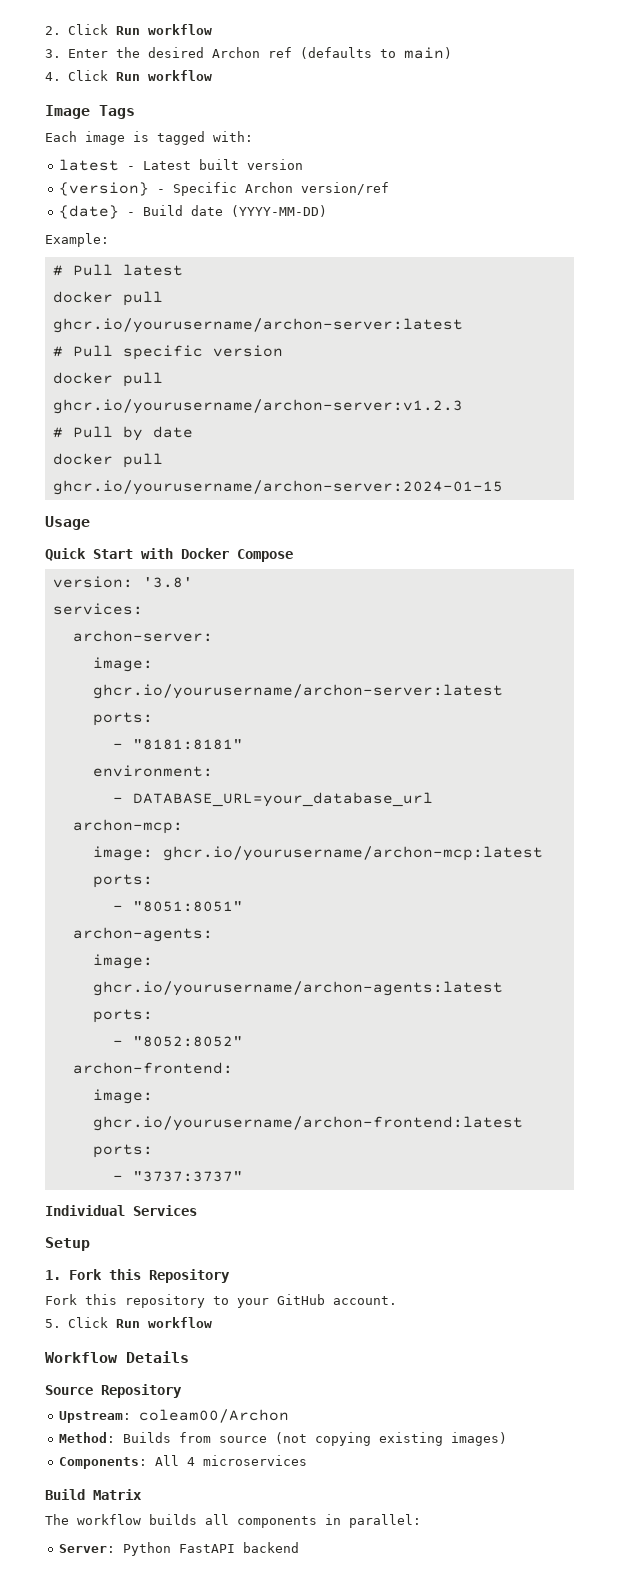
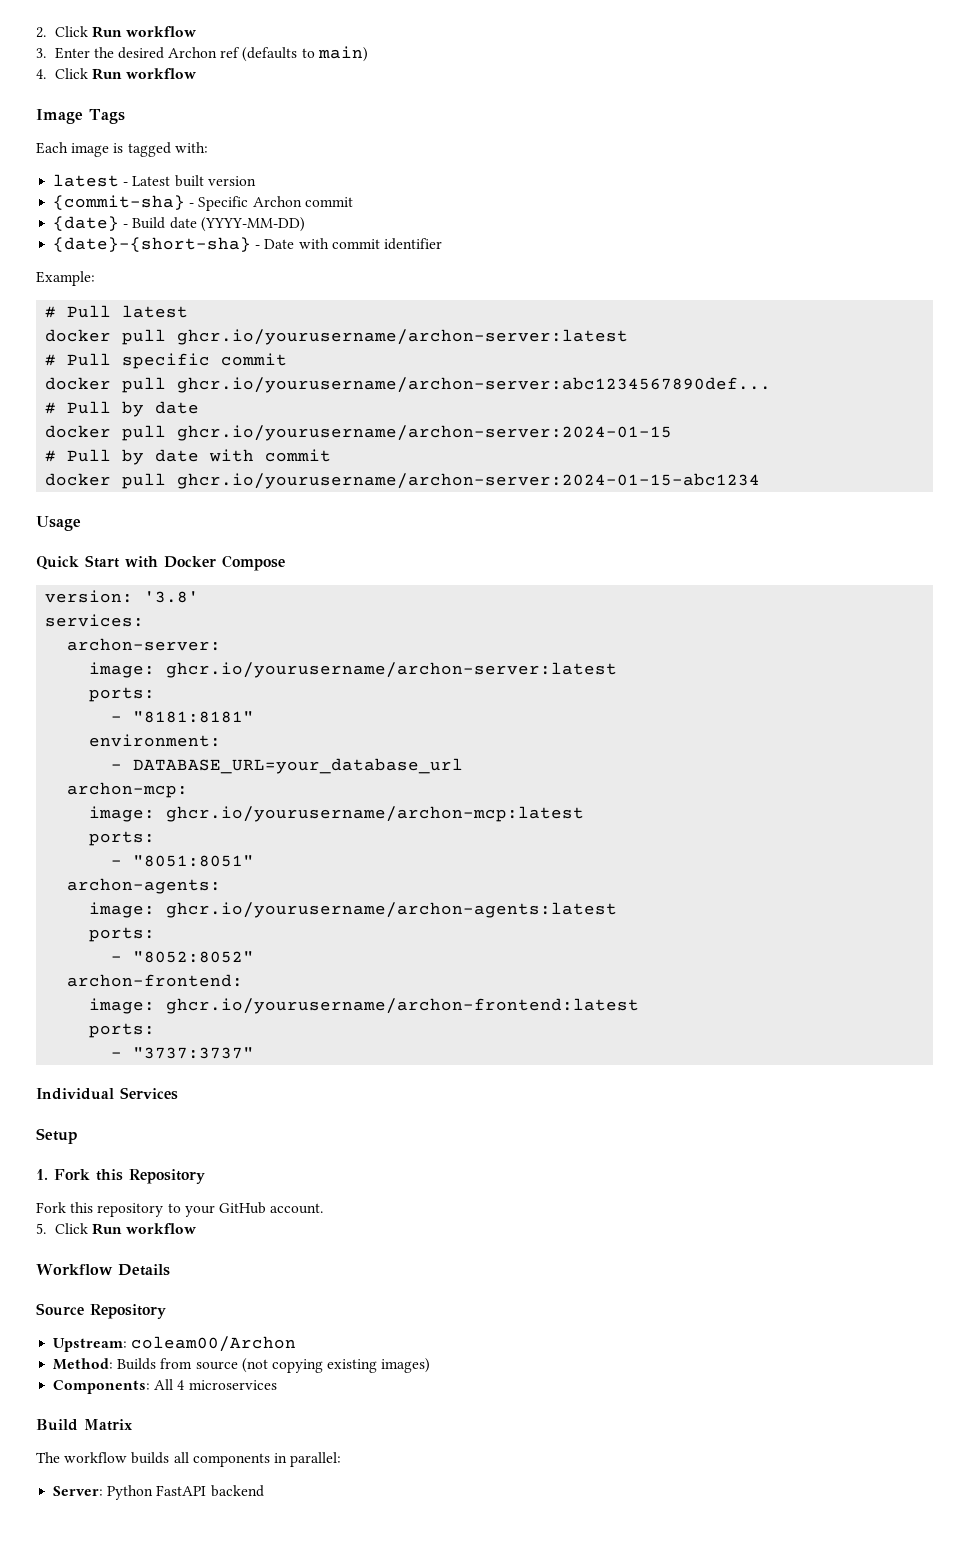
[59,182,150,196] {version} -> [53,195,186,210] {commit-sha}
[301,182,390,195] version/ref -> [304,197,353,207] commit
(328, 211) none -> [53,237,442,252] // {date}-{short-sha} - Date with commit identifier
[212,345,283,357] [52,372,163,387] [52,399,463,414] version // docker pull ghcr.io/yourusername/archon-server:v1.2.3 -> [221,353,288,366] [45,377,772,393] commit // docker pull ghcr.io/yourusername/archon-server:abc1234567890def...
(503, 487) none -> [45,449,332,465] [45,473,761,489] // # Pull by date with commit // docker pull ghcr.io/yourusername/archon-server:2024-01-15-abc1234

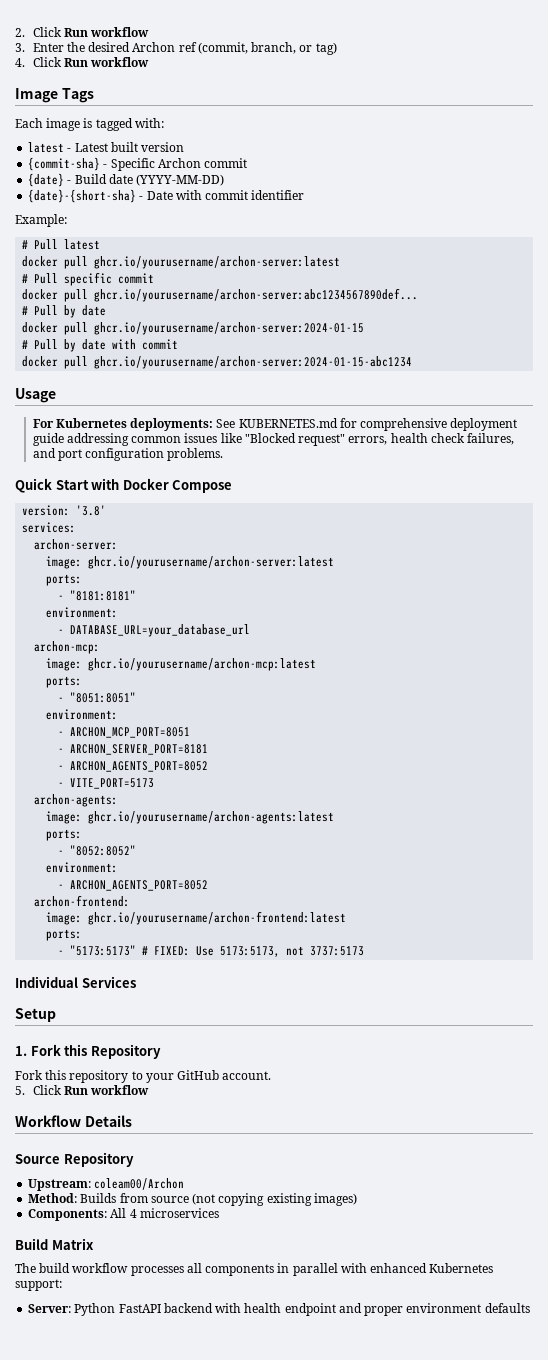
[242,46,368,62] (defaults to main) -> [197,42,337,55] (commit, branch, or tag)
(81, 523) none -> [32,418,518,431] [32,433,514,446] [32,448,224,461] // For Kubernetes deployments: See KUBERNETES.md for comprehensive deployment guide addressing common issues like "Blocked request" errors, health check failures, and port configuration problems.
(255, 861) none -> [46,709,119,720] [58,727,191,738] [58,744,209,755] [58,761,209,772] [58,778,155,789] // environment: // - ARCHON_MCP_PORT=8051 // - ARCHON_SERVER_PORT=8181 // - ARCHON_AGENTS_PORT=8052 // - VITE_PORT=5173
(255, 957) none -> [46,862,119,873] [58,880,209,891] // environment: // - ARCHON_AGENTS_PORT=8052
[133,1047,255,1059] "3737:3737" -> [70,945,365,957] "5173:5173" # FIXED: Use 5173:5173, not 3737:5173
[64,1452,342,1467] [53,1485,264,1500] workflow builds all components in parallel: // Server: Python FastAPI backend -> [39,1263,494,1276] [15,1279,62,1291] [28,1303,530,1316] build workflow processes all components in parallel with enhanced Kubernetes support: // Server: Python FastAPI backend with health endpoint and proper environment defaults

